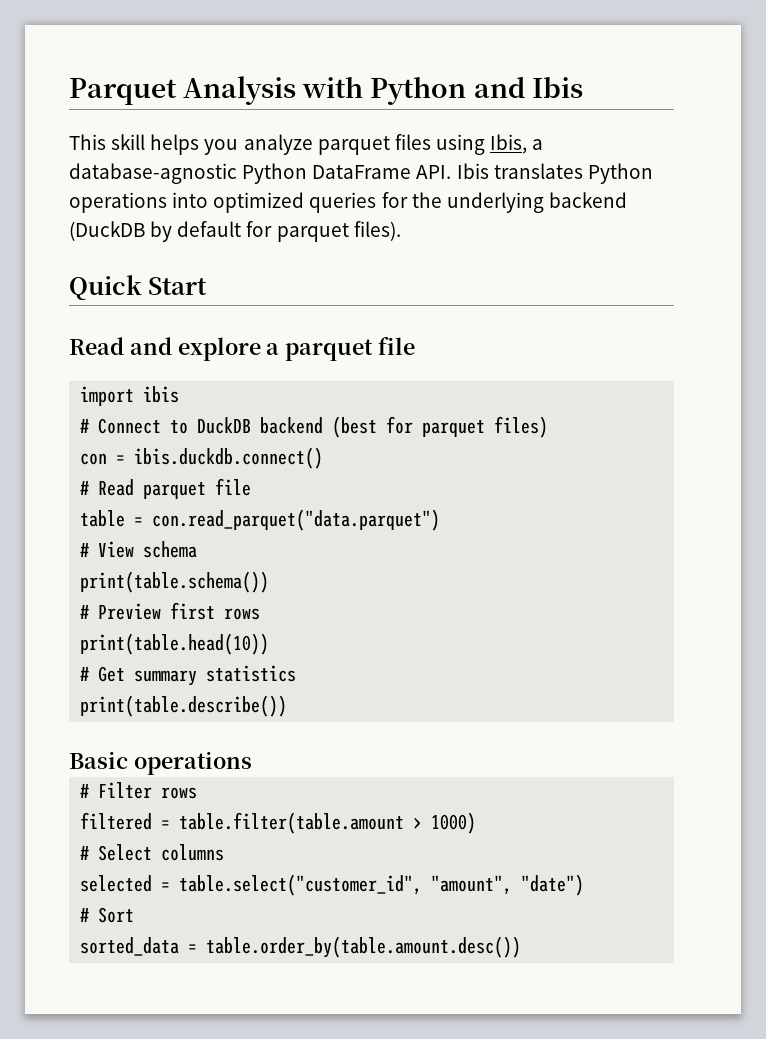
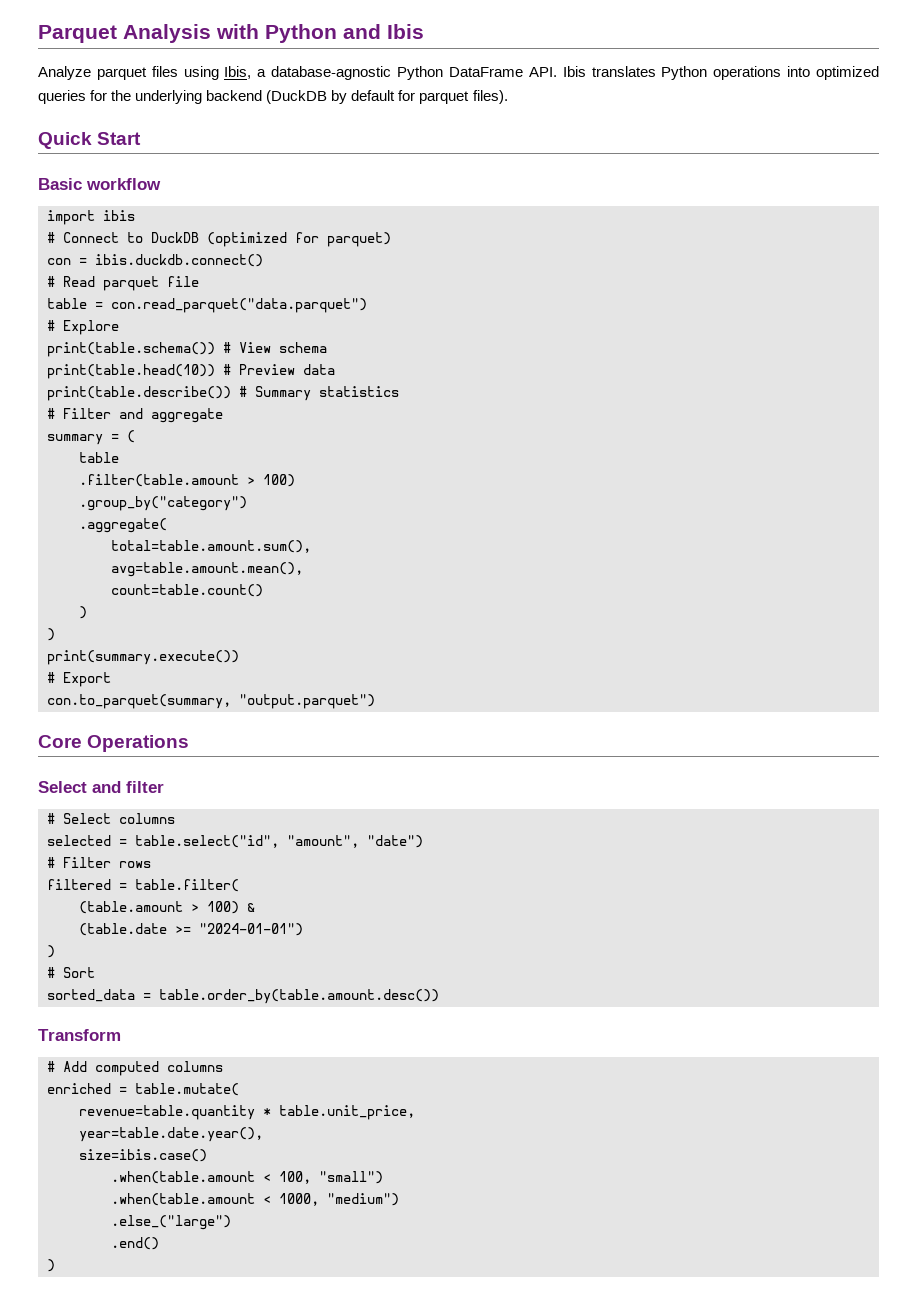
[69,134,313,155] This skill helps you analyze -> [38,66,91,80] Analyze
[69,337,416,361] Read and explore a parquet file -> [38,178,161,190] Basic workflow
[260,416,549,438] backend (best for parquet files) -> [207,232,391,247] (optimized for parquet)
(90, 550) none -> [63,320,119,335] [47,342,231,357] Explore // print(table.schema()) #
[80,571,270,593] [80,602,261,620] [80,633,270,655] [80,665,297,686] [80,695,288,717] [69,751,252,775] print(table.schema()) // # Preview first rows // print(table.head(10)) // # Get summary statistics // print(table.describe()) // Basic operations -> [47,364,335,379] [47,386,399,401] [47,408,223,423] [47,430,135,445] [79,452,119,463] [79,474,295,487] [79,496,247,511] [79,518,167,533] [111,540,311,553] [111,562,303,577] [111,584,263,597] [79,606,87,619] [47,628,55,641] [47,650,239,665] [47,672,111,687] [47,694,375,709] [38,735,190,752] [38,781,164,793] [47,813,175,824] [47,835,423,848] print(table.head(10)) # Preview data // print(table.describe()) # Summary statistics // # Filter and aggregate // summary = ( // table // .filter(table.amount > 100) // .group_by("category") // .aggregate( // total=table.amount.sum(), // avg=table.amount.mean(), // count=table.count() // ) // ) // print(summary.execute()) // # Export // con.to_parquet(summary, "output.parquet") // Core Operations // Select and filter // # Select columns // selected = table.select("id", "amount", "date")
[179,812,477,834] [80,844,225,861] [80,874,585,896] table.filter(table.amount > 1000) // # Select columns // selected = table.select("customer_id", "amount", "date") -> [135,879,239,892] [79,901,255,914] [79,923,303,936] [47,945,55,958] table.filter( // (table.amount > 100) & // (table.date >= "2024-01-01") // )
(522, 947) none -> [38,1029,121,1041] [47,1061,223,1076] [47,1083,239,1096] [79,1105,415,1120] [79,1127,263,1142] [79,1149,207,1162] [111,1171,383,1184] [111,1193,399,1206] [111,1215,231,1230] [111,1237,159,1250] [47,1259,55,1272] // Transform // # Add computed columns // enriched = table.mutate( // revenue=table.quantity * table.unit_price, // year=table.date.year(), // size=ibis.case() // .when(table.amount < 100, "small") // .when(table.amount < 1000, "medium") // .else_("large") // .end() // )

